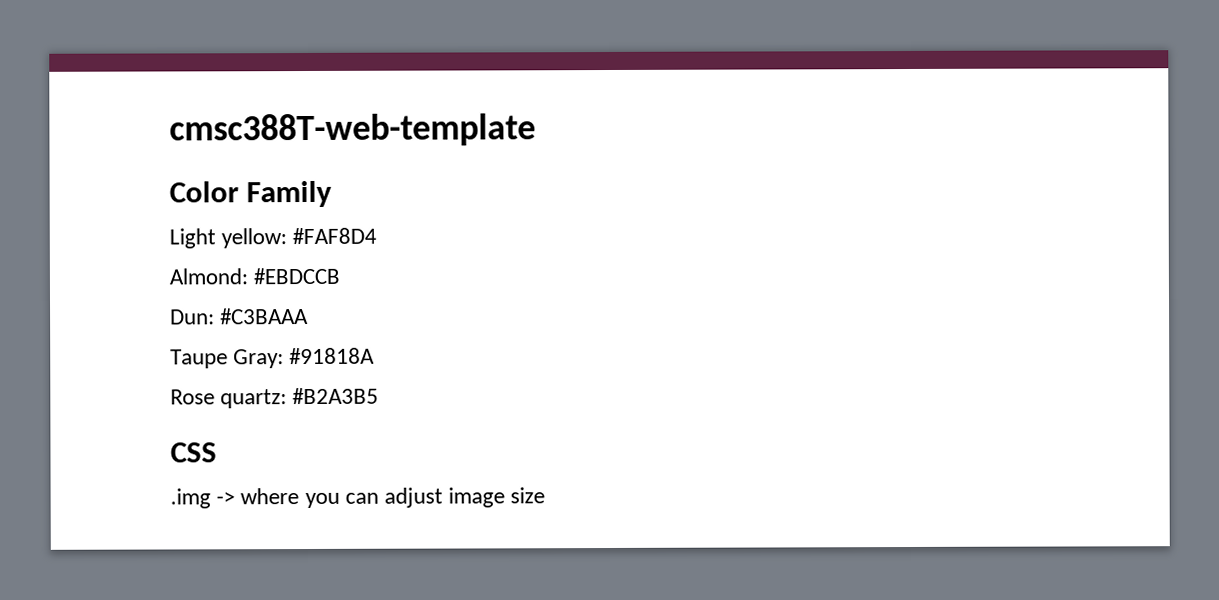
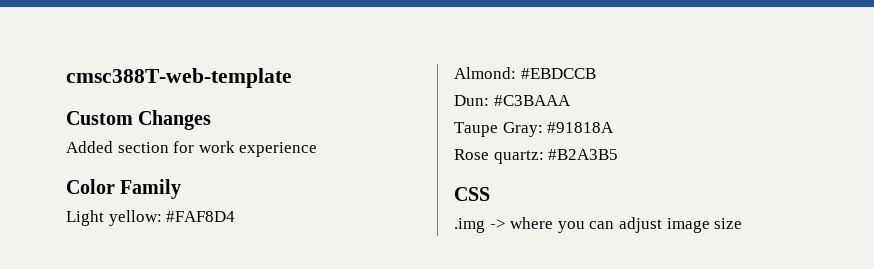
(536, 130) none -> [66,110,212,130] [66,141,318,157] // Custom Changes // Added section for work experience

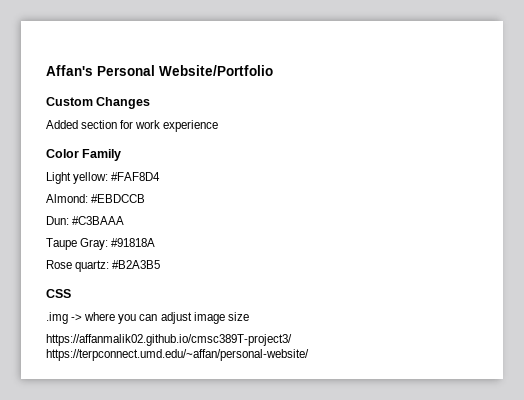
[66,68,292,88] cmsc388T-web-template -> [46,65,273,76] Affan's Personal Website/Portfolio
(743, 223) none -> [46,334,292,346] [46,349,309,361] // https://affanmalik02.github.io/cmsc389T-project3/ https://terpconnect.umd.edu/~affan/personal-website/

